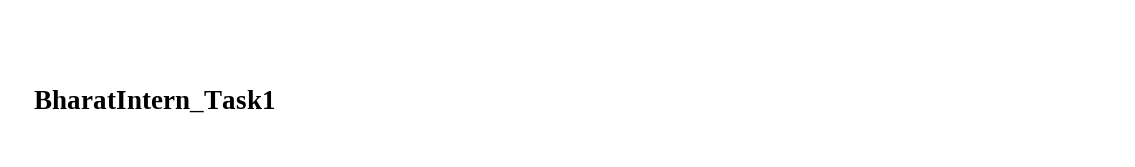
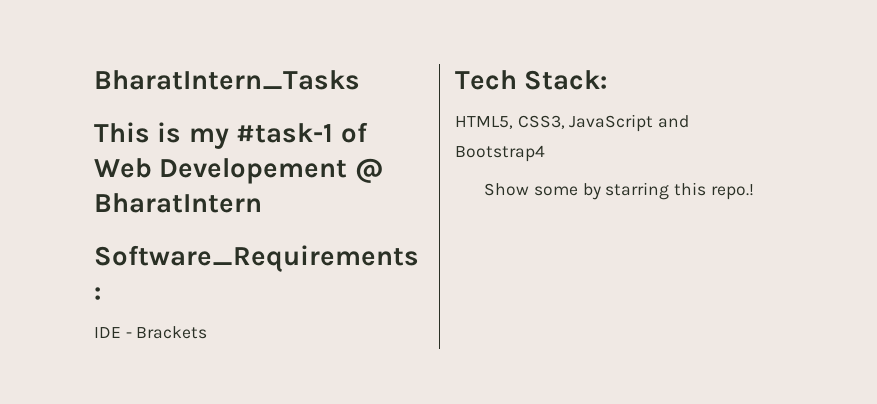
[34,90,276,113] BharatIntern_Task1 -> [94,70,360,90] [94,122,368,149] [94,158,383,184] [94,193,262,213] [94,245,419,272] [94,287,101,300] [94,326,208,339] [455,70,608,90] [455,114,690,132] [455,145,545,162] [484,182,754,200] BharatIntern_Tasks // This is my #task-1 of Web Developement @ BharatIntern // Software_Requirements : // IDE - Brackets // Tech Stack: // HTML5, CSS3, JavaScript and Bootstrap4 // Show some by starring this repo.!

